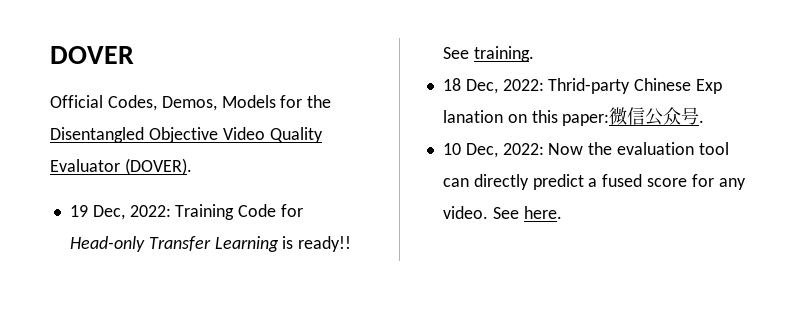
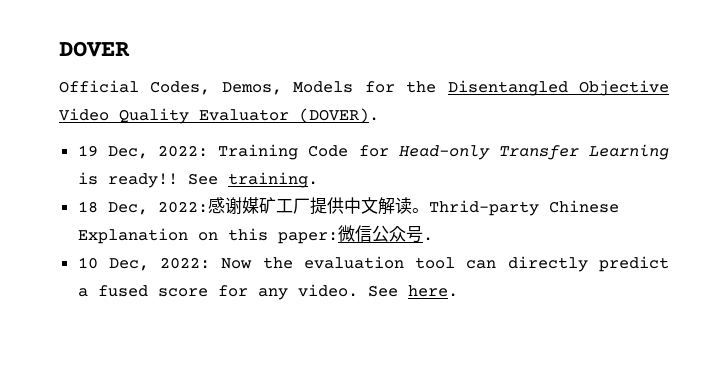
[548,78,723,94] [442,110,503,123] Thrid-party Chinese Exp lanation -> [207,197,619,216] [77,228,188,244] 感谢媒矿工厂提供中文解读。Thrid-party Chinese Explanation

